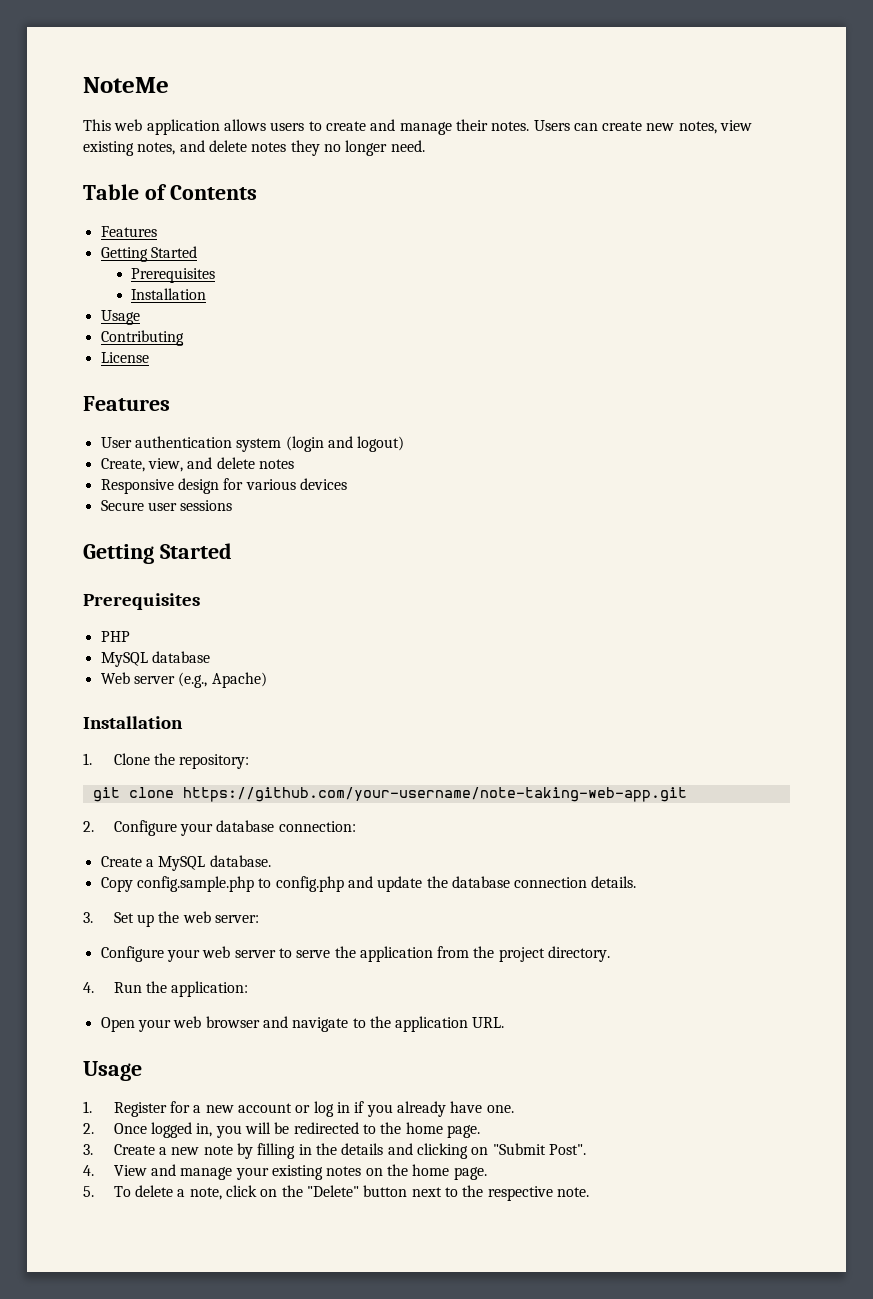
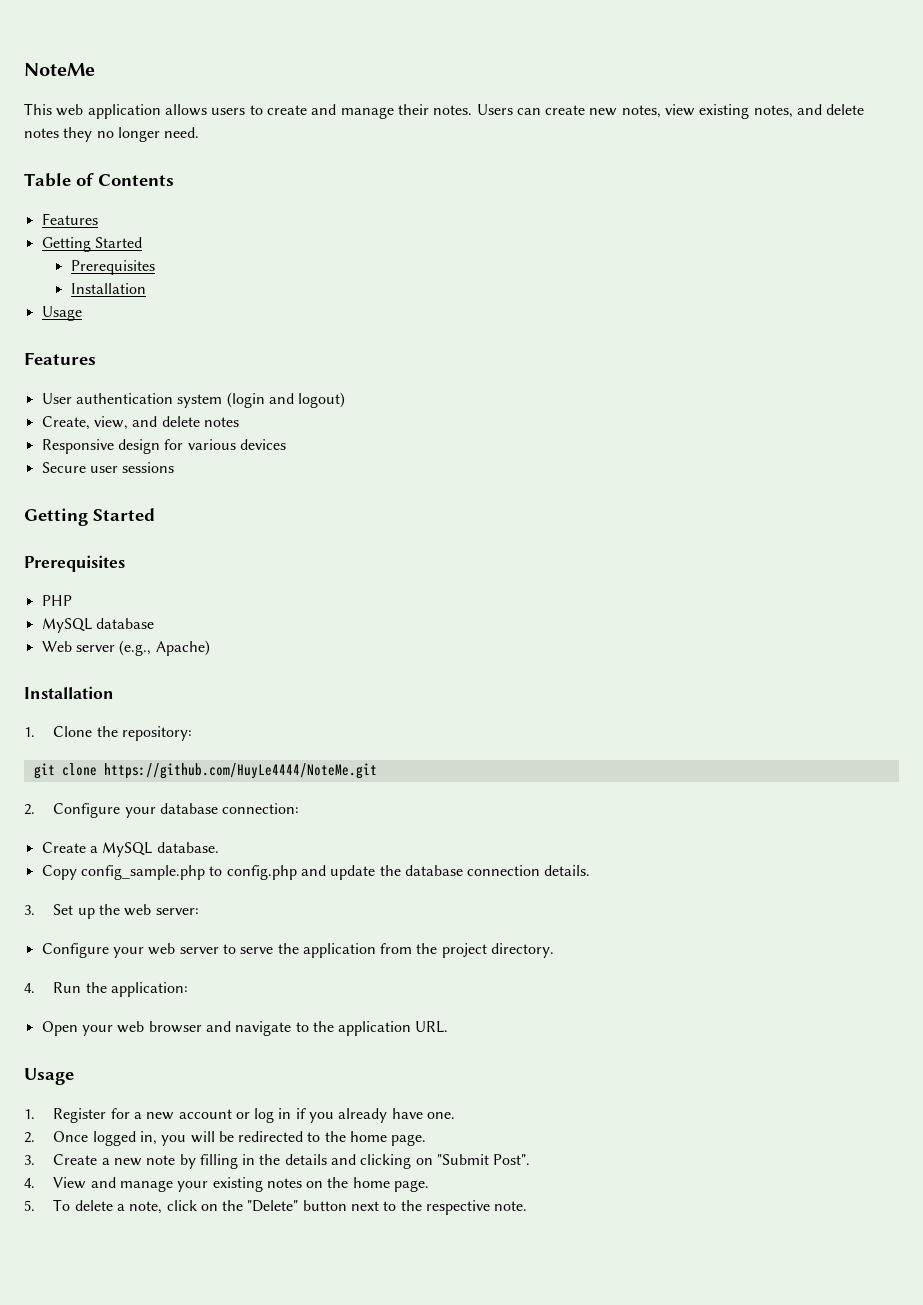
[100,330,184,346] [100,352,149,363] // Contributing // License -> (82, 313) none
[182,787,687,802] https://github.com/your-username/note-taking-web-app.git -> [103,763,377,779] https://github.com/HuyLe4444/NoteMe.git
[136,876,254,892] config.sample.php -> [80,865,205,880] config_sample.php

